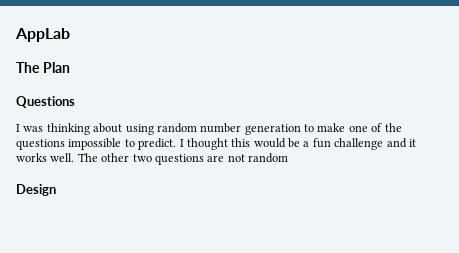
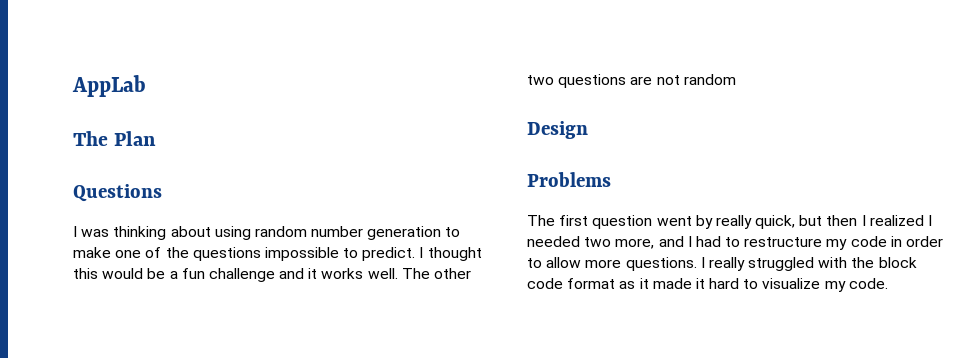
(56, 190) none -> [527,172,611,187] [527,215,933,229] [527,236,944,250] [527,257,917,271] [527,278,888,292] // Problems // The first question went by really quick, but then I realized I needed two more, and I had to restructure my code in order to allow more questions. I really struggled with the block code format as it made it hard to visualize my code.

